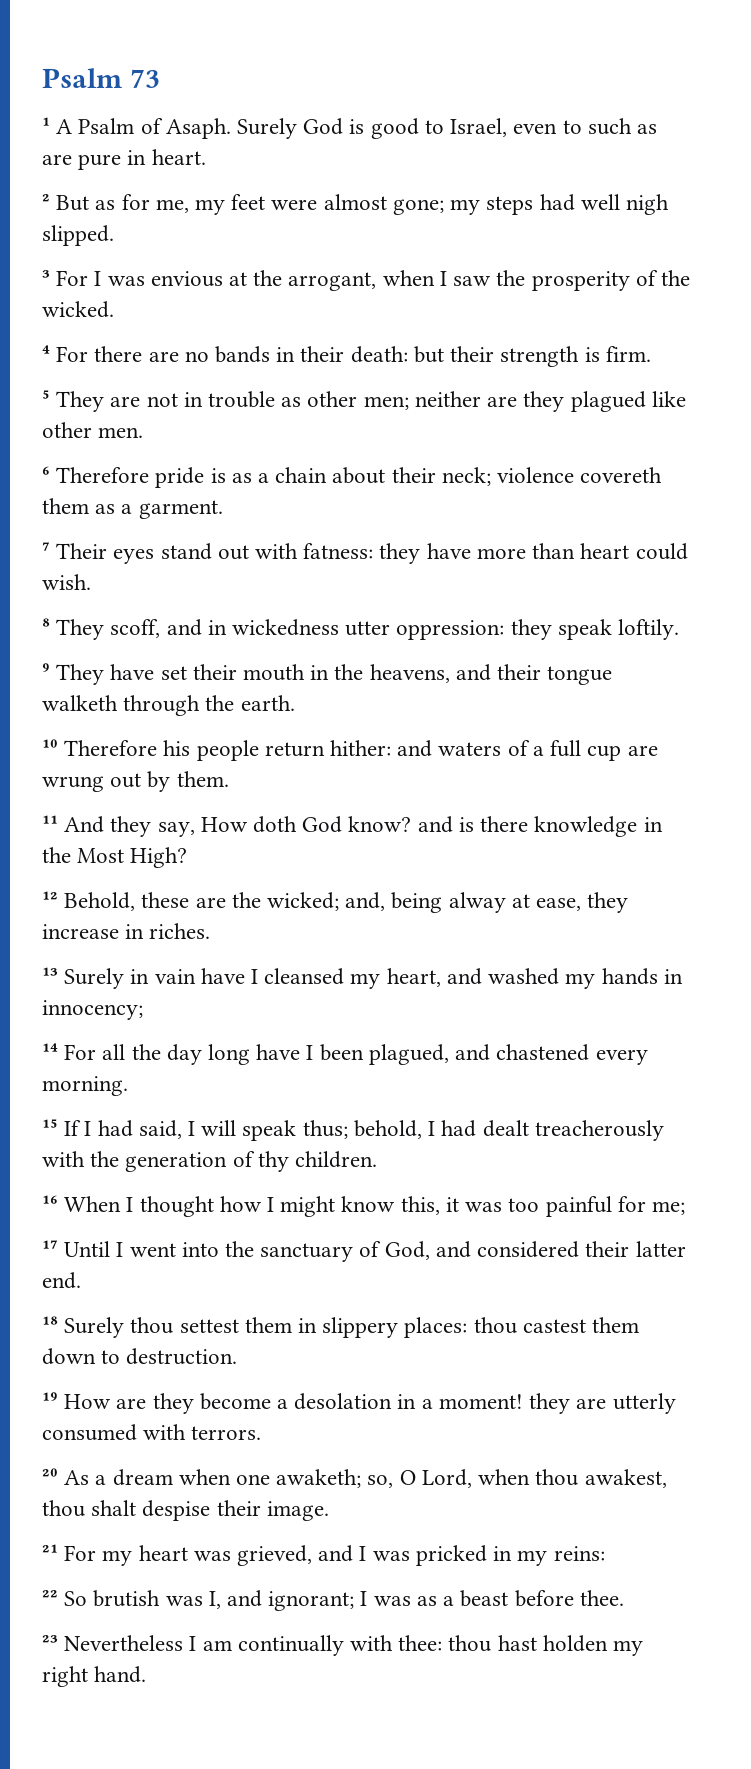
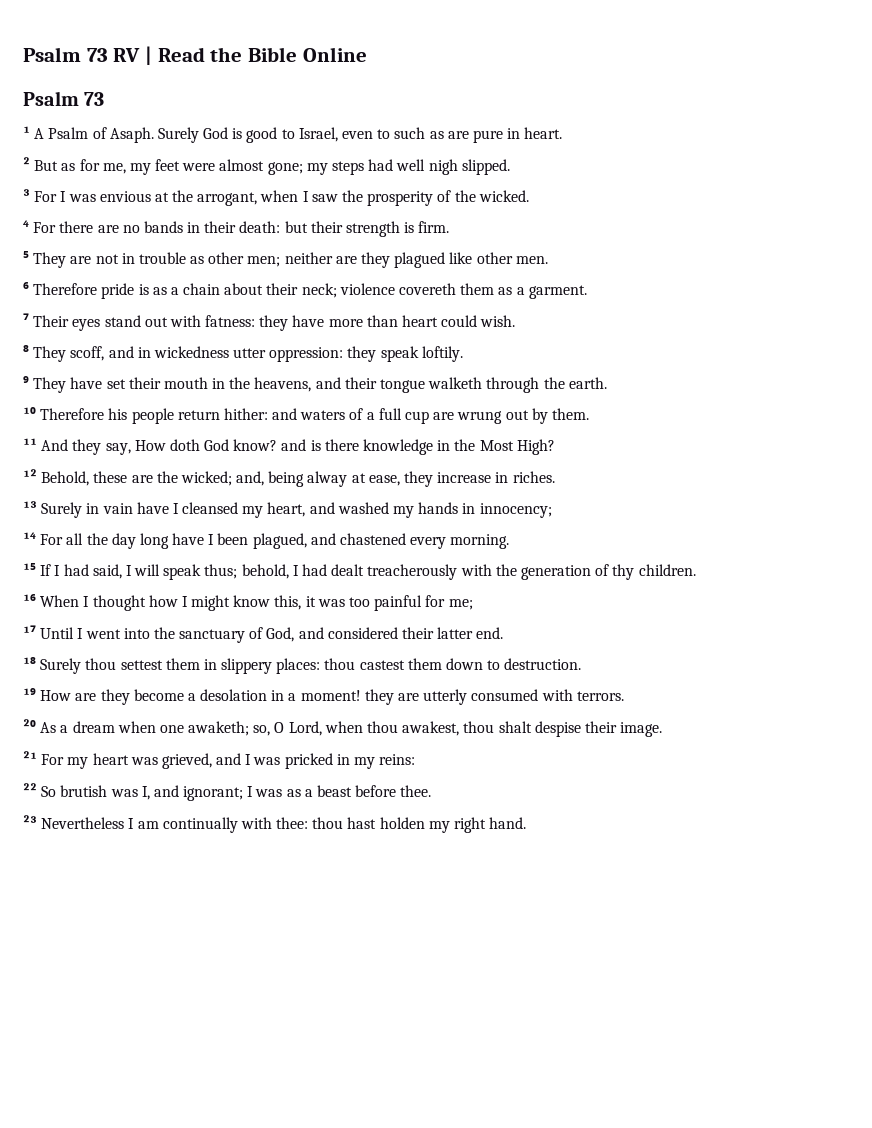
[42,68,160,88] Psalm 73 -> [23,46,367,65] [23,91,105,106] Psalm 73 RV | Read the Bible Online // Psalm 73

